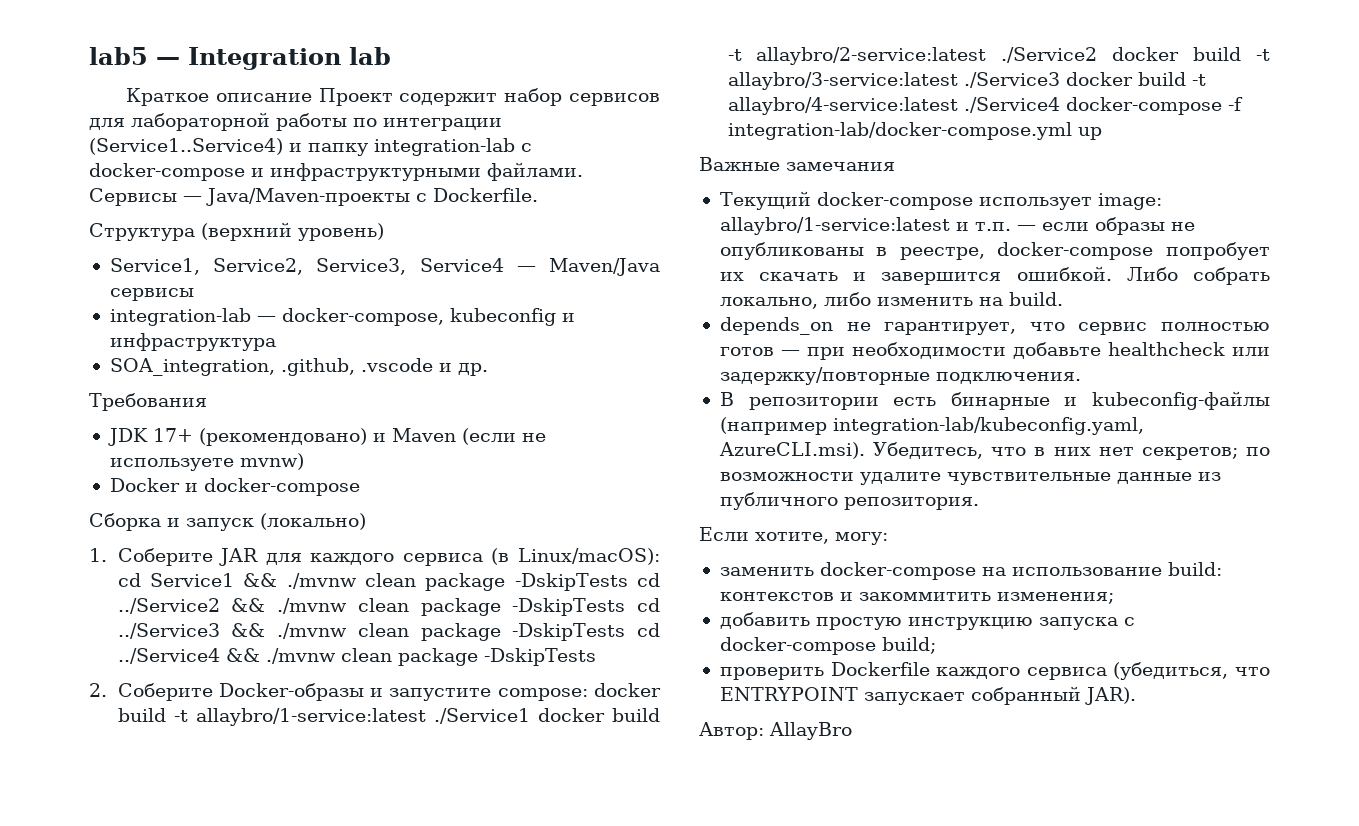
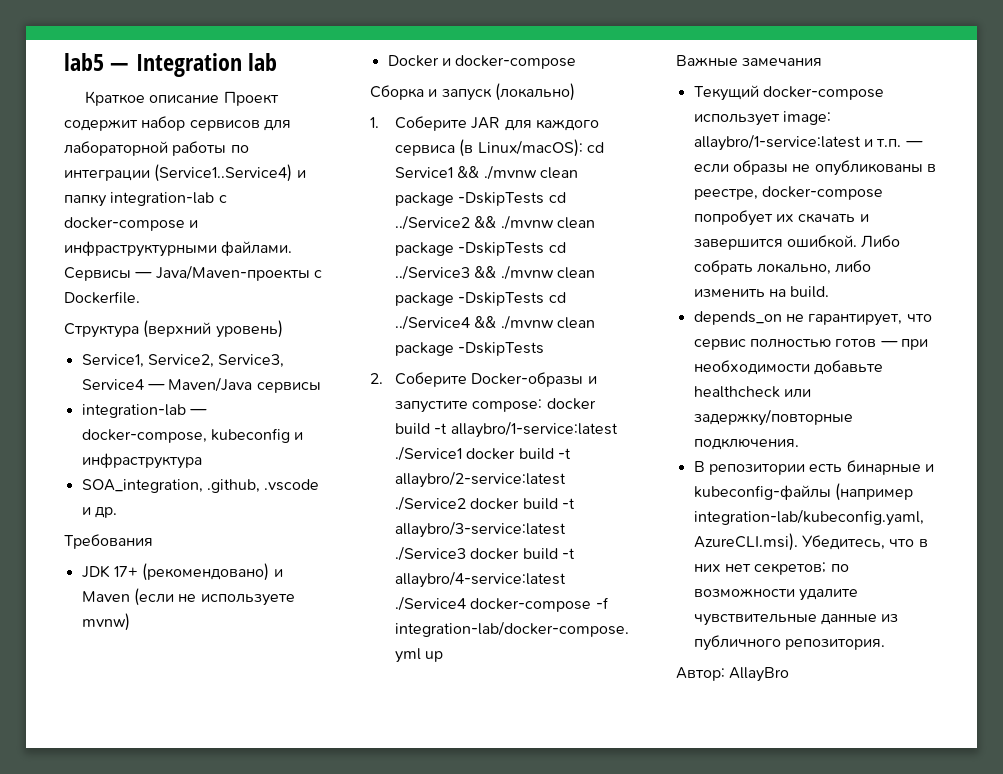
[699,527,888,545] [719,562,1222,580] [719,592,1114,604] [719,612,1135,630] [719,637,936,655] [719,662,1270,680] [719,686,1136,705] // Если хотите, могу: // заменить docker-compose на использование build: контекстов и закоммитить изменения; // добавить простую инструкцию запуска с docker-compose build; // проверить Dockerfile каждого сервиса (убедиться, что ENTRYPOINT запускает собранный JAR). -> (885, 644) none

